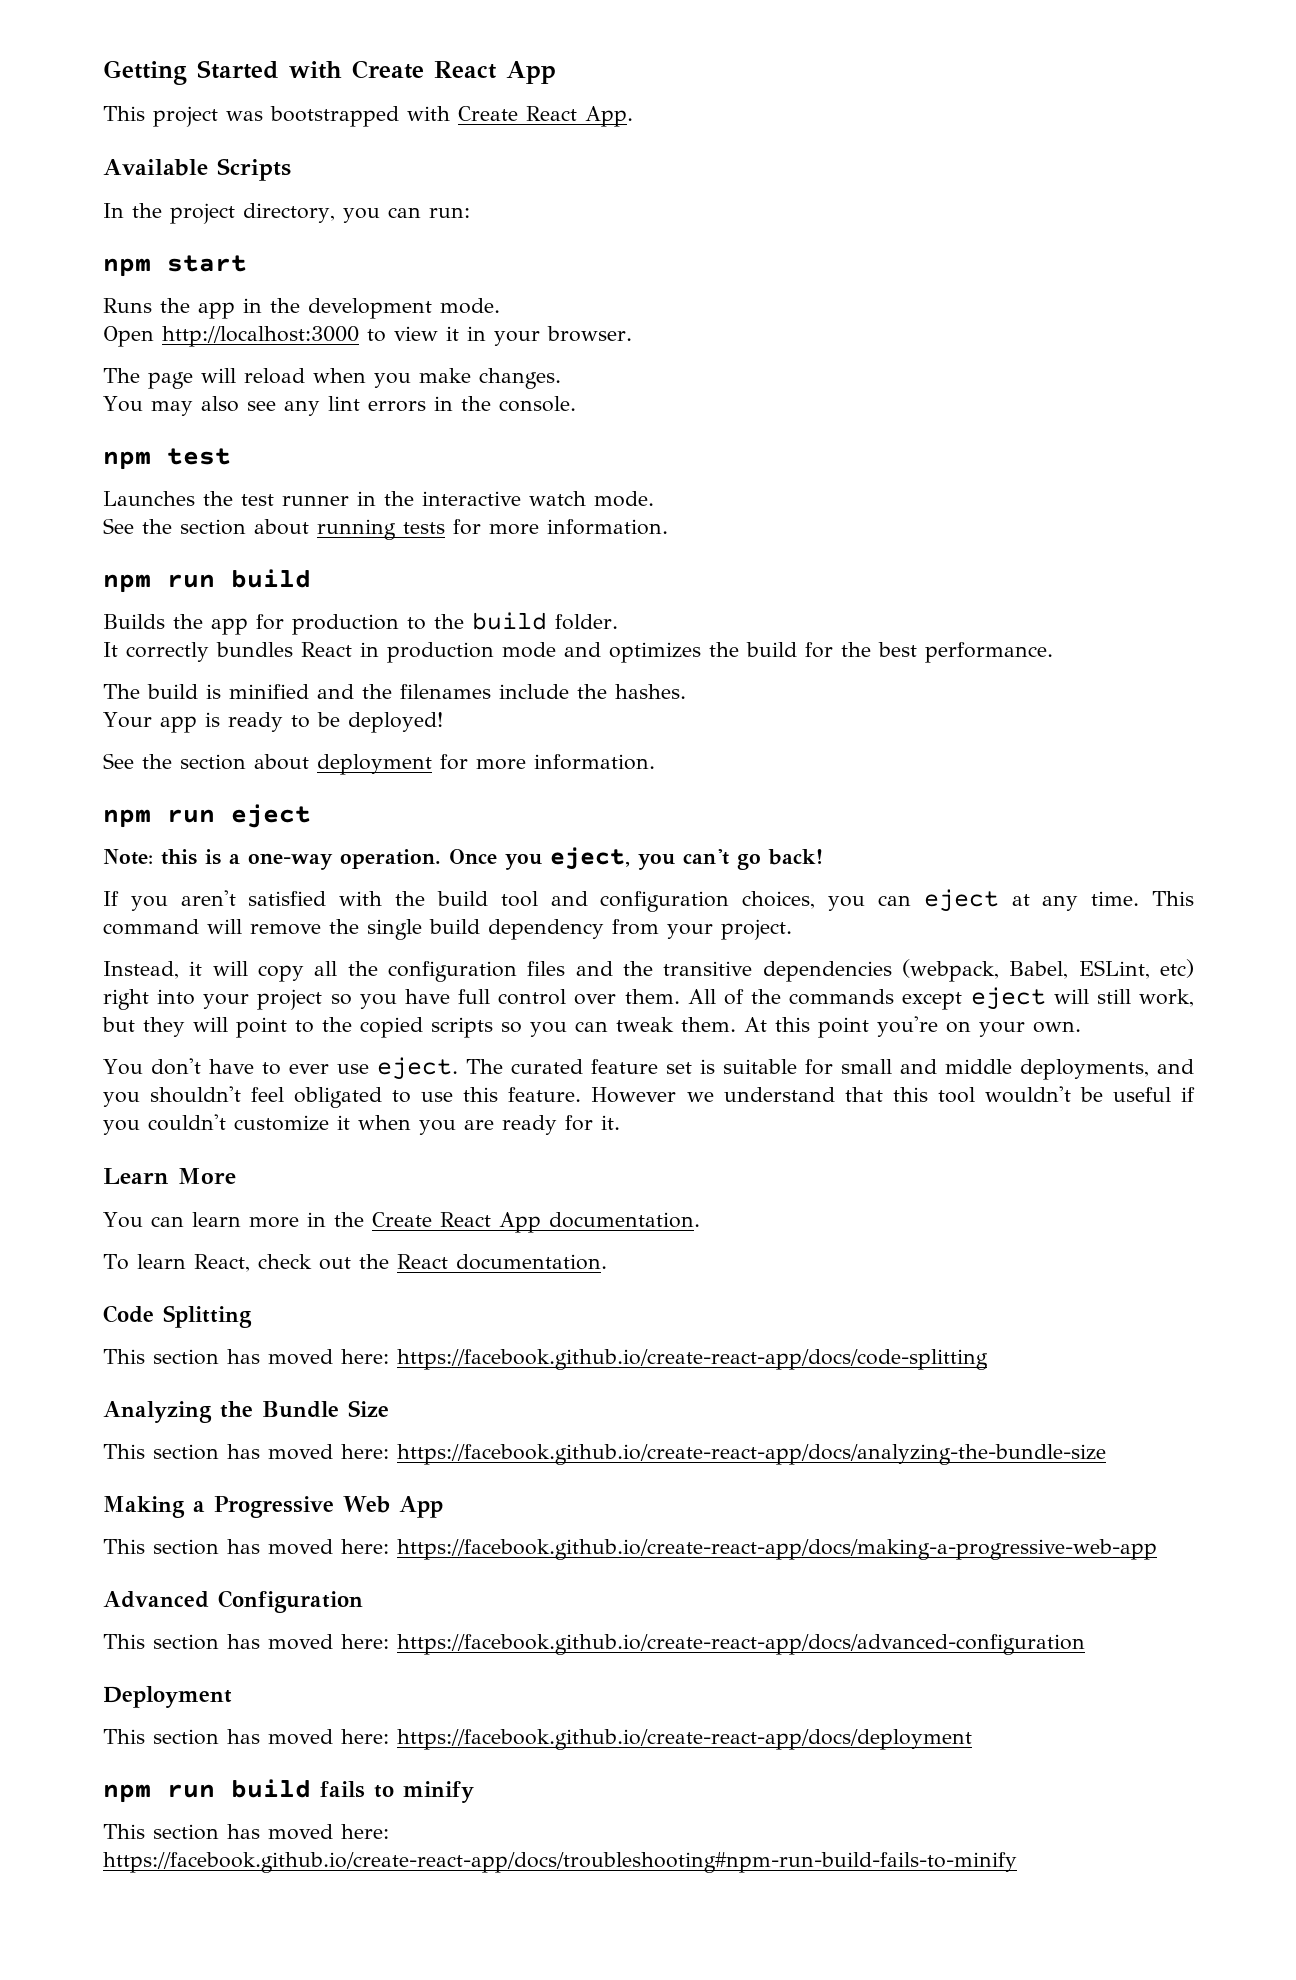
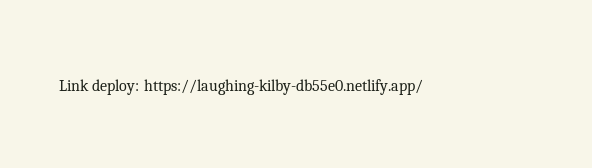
[103,60,556,85] [103,106,633,127] [103,158,291,181] [103,203,470,224] [103,255,247,277] [103,298,500,319] [103,326,632,347] [103,368,561,389] [103,396,576,416] [103,448,231,470] [103,491,654,507] [103,518,668,540] [103,569,311,593] [103,612,618,635] [103,642,1053,663] [103,684,686,699] [103,712,443,733] [103,753,655,775] [103,804,311,828] [103,847,823,870] [103,889,1195,912] [103,919,792,940] [103,959,1195,982] [103,987,1194,1010] [102,1016,1081,1038] [103,1057,1194,1080] [103,1086,1195,1108] [103,1114,620,1135] [103,1168,236,1184] [103,1212,700,1233] [103,1254,607,1272] [103,1305,252,1328] [103,1349,988,1370] [103,1400,389,1423] [103,1444,1106,1465] [103,1496,443,1518] [103,1539,1157,1560] [103,1590,363,1613] [103,1634,1085,1655] [103,1686,232,1708] [103,1729,972,1750] [103,1779,474,1803] [103,1824,389,1840] [103,1852,1017,1873] Getting Started with Create React App // This project was bootstrapped with Create React App. // Available Scripts // In the project directory, you can run: // npm start // Runs the app in the development mode. // Open http://localhost:3000 to view it in your browser. // The page will reload when you make changes. // You may also see any lint errors in the console. // npm test // Launches the test runner in the interactive watch mode. // See the section about running tests for more information. // npm run build // Builds the app for production to the build folder. // It correctly bundles React in production mode and optimizes the build for the best performance. // The build is minified and the filenames include the hashes. // Your app is ready to be deployed! // See the section about deployment for more information. // npm run eject // Note: this is a one-way operation. Once you eject, you can't go back! // If you aren't satisfied with the build tool and configuration choices, you can eject at any time. This command will remove the single build dependency from your project. // Instead, it will copy all the configuration files and the transitive dependencies (webpack, Babel, ESLint, etc) right into your project so you have full control over them. All of the commands except eject will still work, but they will point to the copied scripts so you can tweak them. At this point you're on your own. // You don't have to ever use eject. The curated feature set is suitable for small and middle deployments, and you shouldn't feel obligated to use this feature. However we understand that this tool wouldn't be useful if you couldn't customize it when you are ready for it. // Learn More // You can learn more in the Create React App documentation. // To learn React, check out the React documentation. // Code Splitting // This section has moved here: https://facebook.github.io/create-react-app/docs/code-splitting // Analyzing the Bundle Size // This section has moved here: https://facebook.github.io/create-react-app/docs/analyzing-the-bundle-size // Making a Progressive Web App // This section has moved here: https://facebook.github.io/create-react-app/docs/making-a-progressive-web-app // Advanced Configuration // This section has moved here: https://facebook.github.io/create-react-app/docs/advanced-configuration // Deployment // This section has moved here: https://facebook.github.io/create-react-app/docs/deployment // npm run build fails to minify // This section has moved here: https://facebook.github.io/create-react-app/docs/troubleshooting#npm-run-build-fails-to-minify -> [59,79,423,95] Link deploy: https://laughing-kilby-db55e0.netlify.app/

